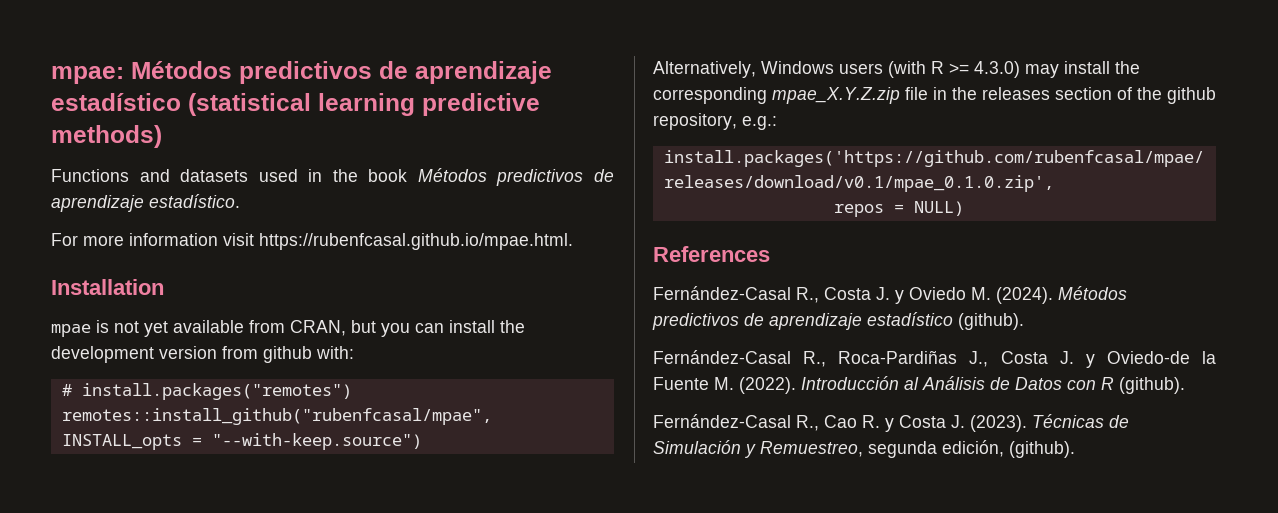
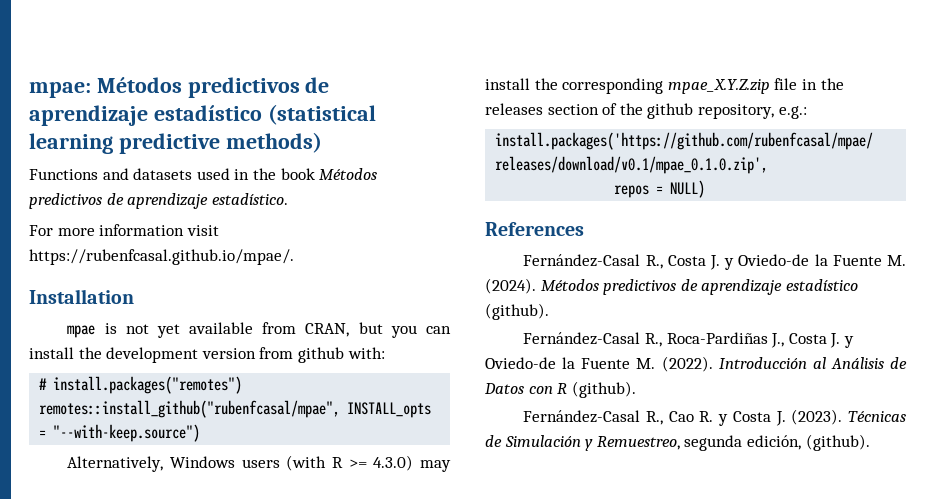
[259,233,573,250] https://rubenfcasal.github.io/mpae.html. -> [29,249,294,265] https://rubenfcasal.github.io/mpae/.
[909,287,966,300] Oviedo -> [738,254,882,266] Oviedo-de la Fuente

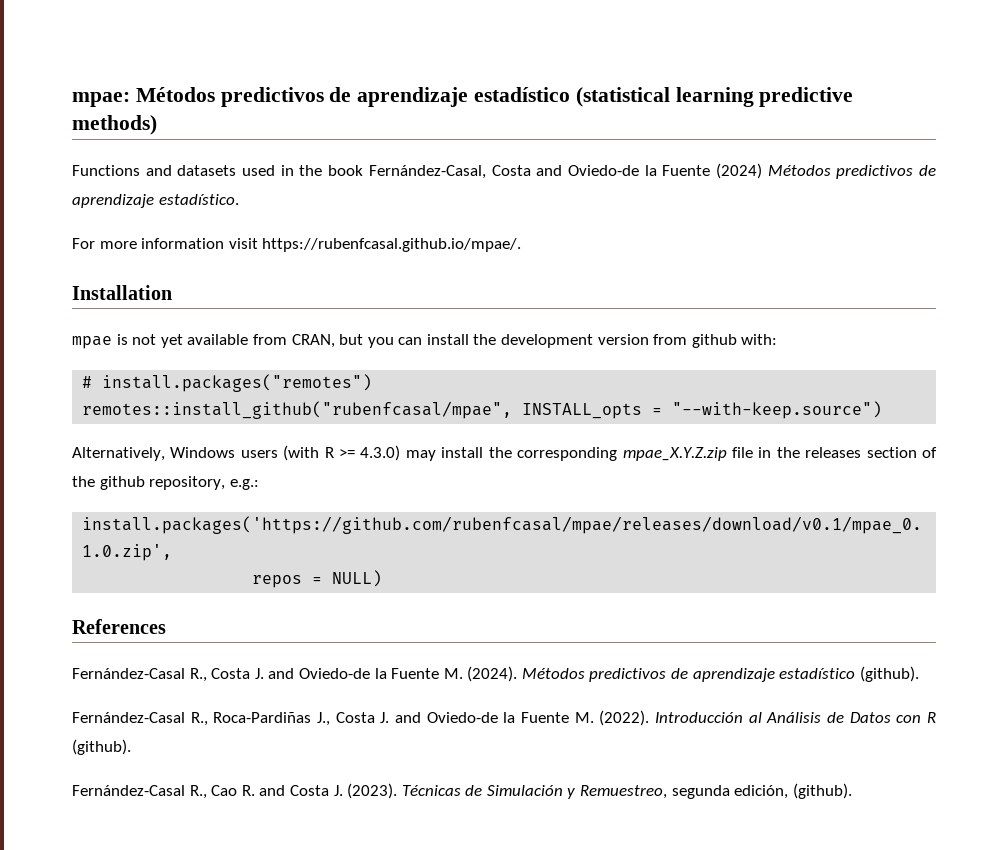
(315, 174) none -> [368,163,762,179] Fernández-Casal, Costa and Oviedo-de la Fuente (2024)
[724,258,735,270] y -> [268,668,295,679] and
[843,336,854,348] y -> [395,712,422,723] and
[718,414,729,426] y -> [259,785,286,796] and

